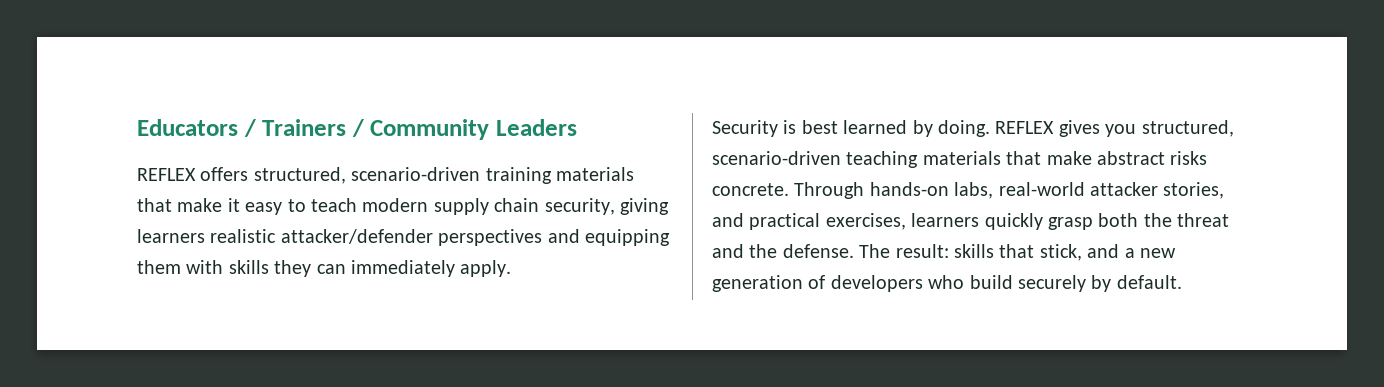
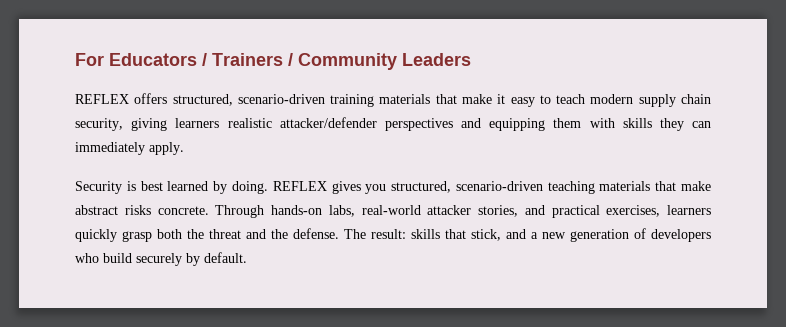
(137, 127) none -> [75,53,104,66] For

